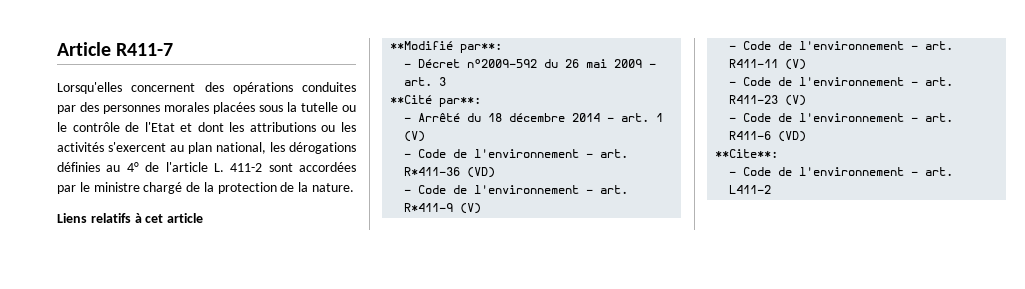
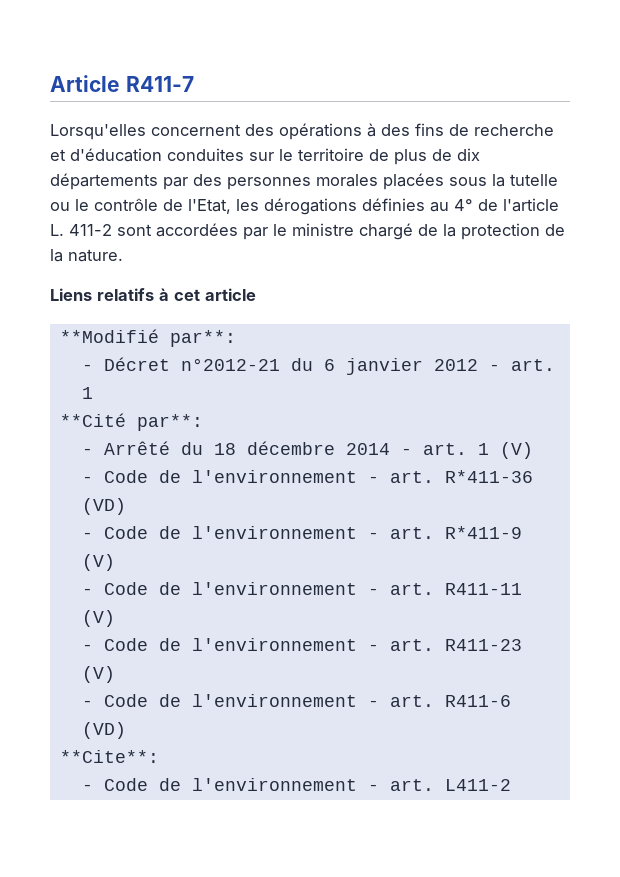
[302,82,356,92] conduites -> [367,123,554,137] [50,148,480,165] [50,173,158,190] à des fins de recherche et d'éducation conduites sur le territoire de plus de dix départements
[144,122,356,132] [57,142,266,154] l'Etat et dont les attributions ou les activités s'exercent au plan national, -> [188,199,231,214] l'Etat,
[467,59,657,68] [404,77,447,86] n°2009-592 du 26 mai 2009 - art. 3 -> [180,358,555,375] [81,387,93,399] n°2012-21 du 6 janvier 2012 - art. 1

